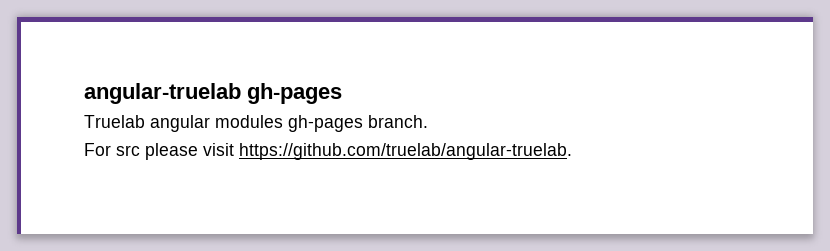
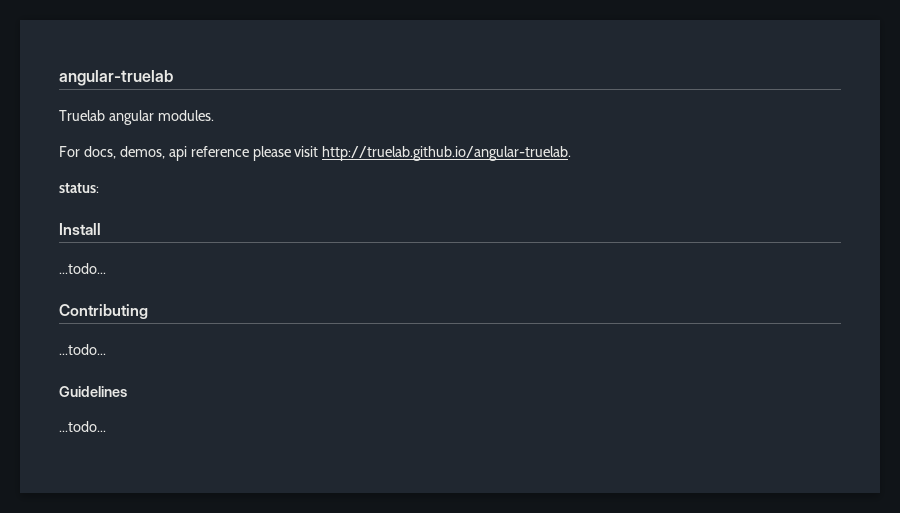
[247,83,342,104] gh-pages -> (173, 78) none
[215,115,428,132] [84,143,572,160] modules gh-pages branch. // For src please visit https://github.com/truelab/angular-truelab. -> [157,110,214,121] [59,146,572,161] [59,183,99,193] [59,223,101,235] [59,263,106,274] [59,304,148,319] [59,344,106,355] [59,386,127,397] [59,421,106,432] modules. // For docs, demos, api reference please visit http://truelab.github.io/angular-truelab. // status: // Install // ...todo... // Contributing // ...todo... // Guidelines // ...todo...

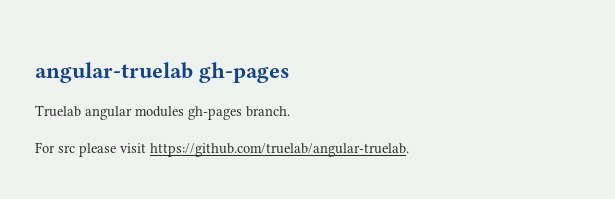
(173, 78) none -> [199,62,291,83] gh-pages
[157,110,214,121] [59,146,572,161] [59,183,99,193] [59,223,101,235] [59,263,106,274] [59,304,148,319] [59,344,106,355] [59,386,127,397] [59,421,106,432] modules. // For docs, demos, api reference please visit http://truelab.github.io/angular-truelab. // status: // Install // ...todo... // Contributing // ...todo... // Guidelines // ...todo... -> [135,106,290,120] [35,142,409,157] modules gh-pages branch. // For src please visit https://github.com/truelab/angular-truelab.

